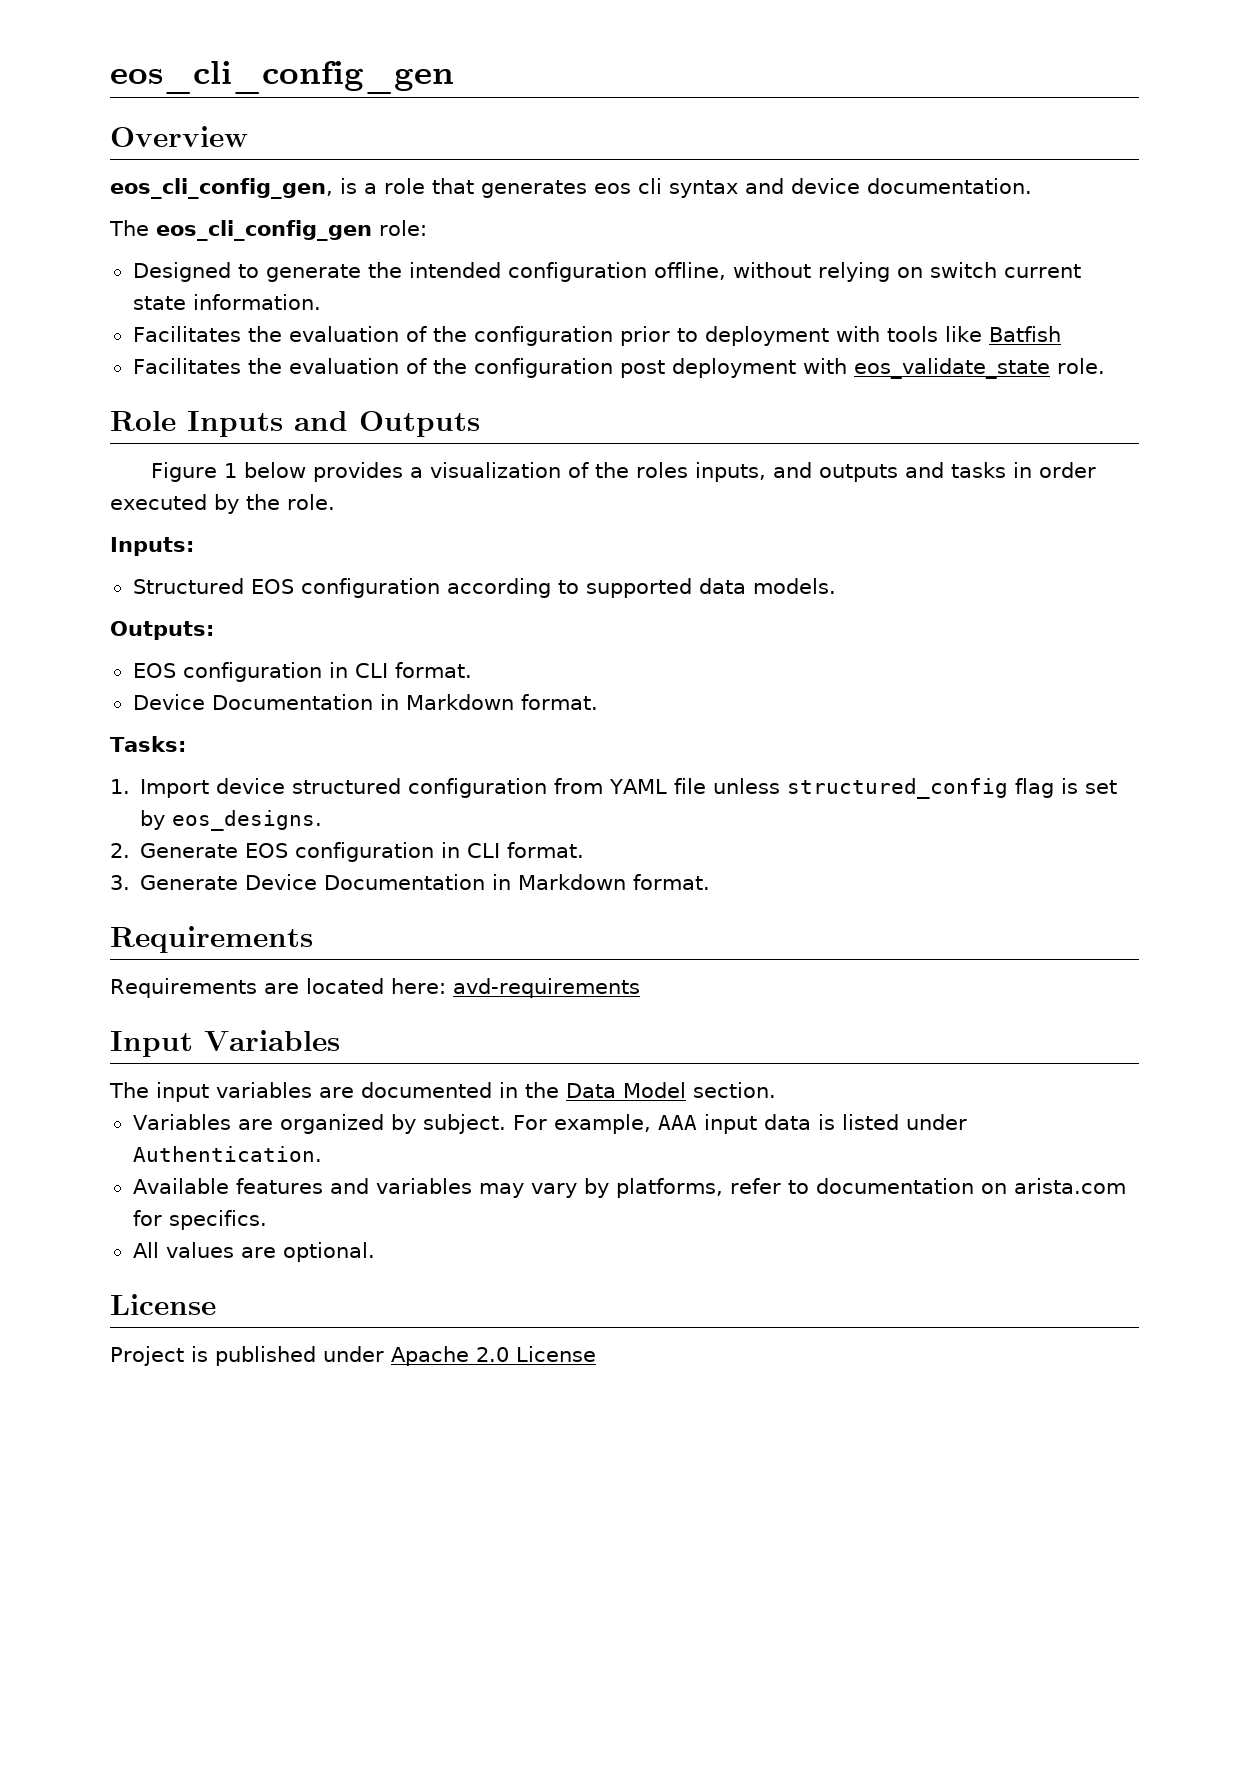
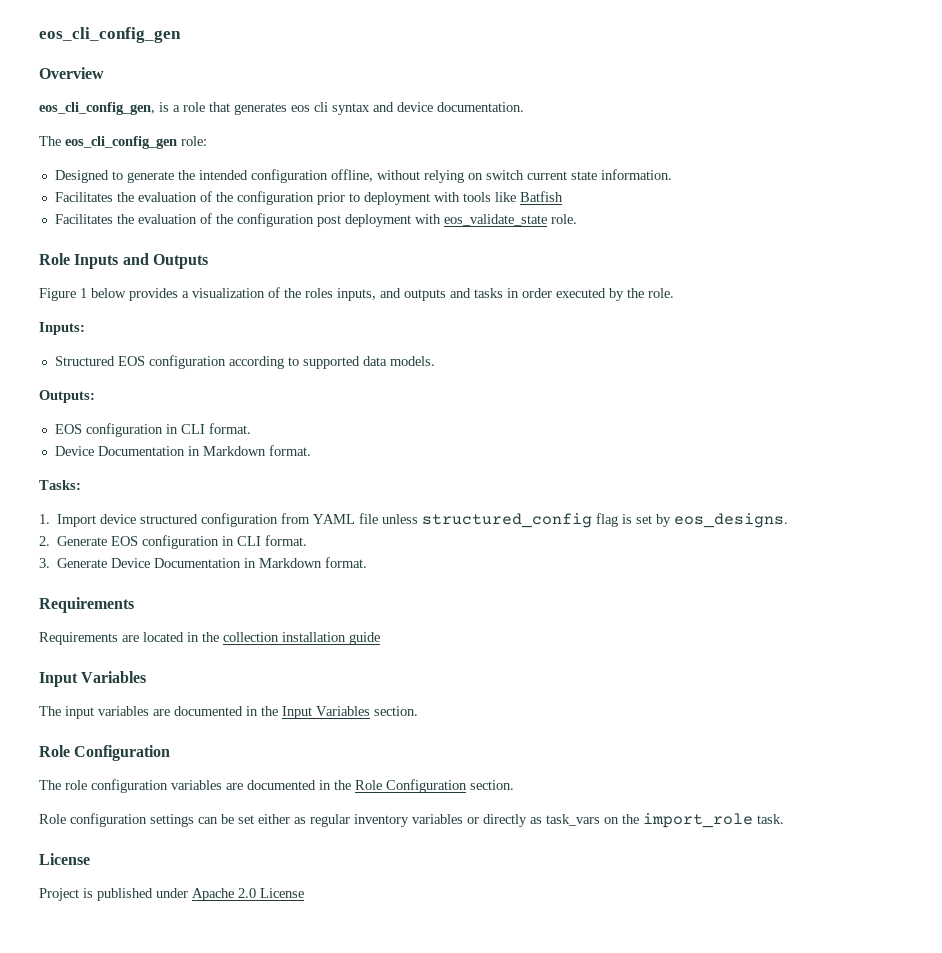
[390,978,640,998] here: avd-requirements -> [187,632,380,645] in the collection installation guide
[566,1082,776,1098] [132,1114,967,1134] [132,1146,322,1162] [132,1178,1126,1198] [132,1210,267,1230] [132,1242,375,1262] Data Model section. // Variables are organized by subject. For example, AAA input data is listed under Authentication. // Available features and variables may vary by platforms, refer to documentation on arista.com for specifics. // All values are optional. -> [282,706,418,719] [39,745,171,761] [39,779,514,793] [39,813,784,828] Input Variables section. // Role Configuration // The role configuration variables are documented in the Role Configuration section. // Role configuration settings can be set either as regular inventory variables or directly as task_vars on the import_role task.

